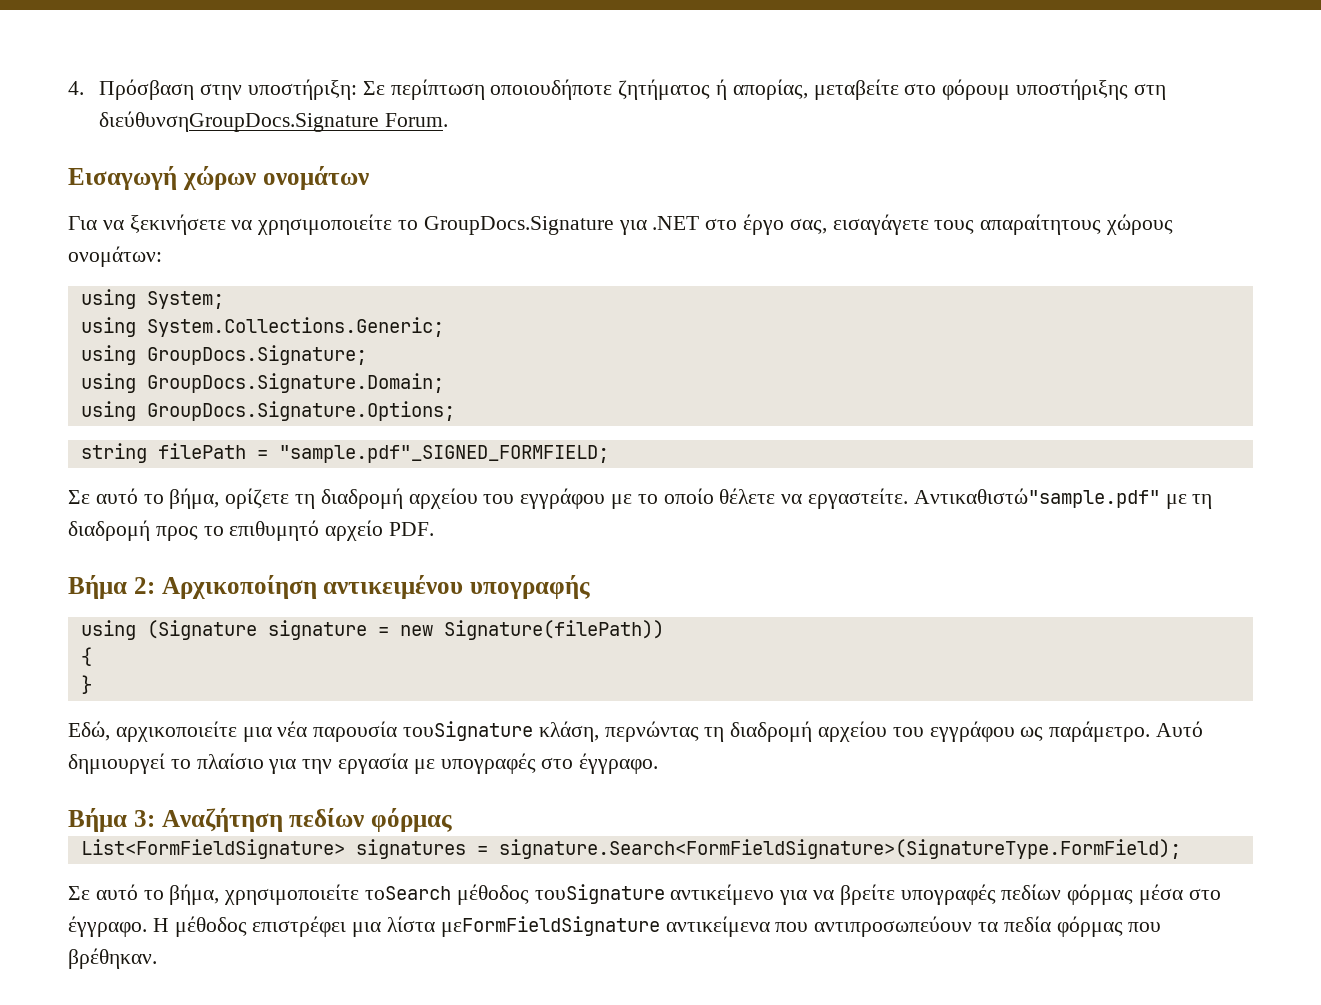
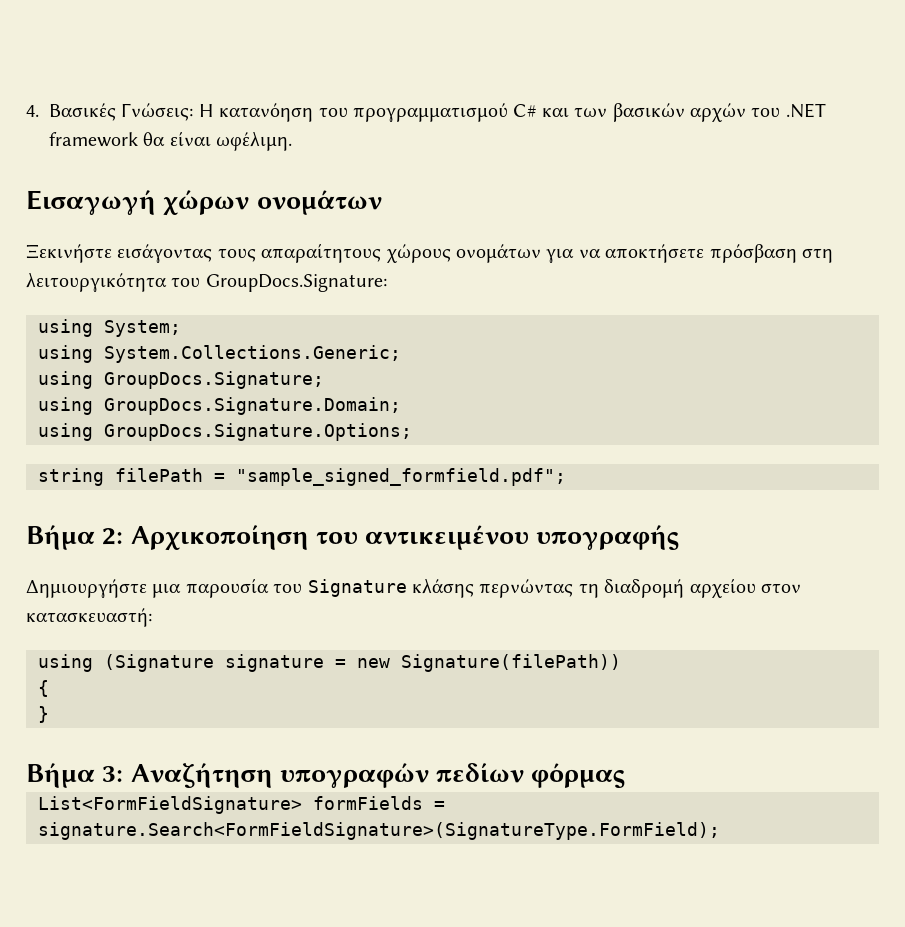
[99,79,1166,100] [99,111,449,132] [68,166,369,190] [68,214,1174,235] [68,246,162,267] Πρόσβαση στην υποστήριξη: Σε περίπτωση οποιουδήποτε ζητήματος ή απορίας, μεταβείτε στο φόρουμ υποστήριξης στη διεύθυνσηGroupDocs.Signature Forum. // Εισαγωγή χώρων ονομάτων // Για να ξεκινήσετε να χρησιμοποιείτε το GroupDocs.Signature για .NET στο έργο σας, εισαγάγετε τους απαραίτητους χώρους ονομάτων: -> [49,103,826,122] [49,131,293,151] [26,190,382,216] [26,243,833,263] [26,272,387,292] Βασικές Γνώσεις: Η κατανόηση του προγραμματισμού C# και των βασικών αρχών του .NET framework θα είναι ωφέλιμη. // Εισαγωγή χώρων ονομάτων // Ξεκινήστε εισάγοντας τους απαραίτητους χώρους ονομάτων για να αποκτήσετε πρόσβαση στη λειτουργικότητα του GroupDocs.Signature:
[278,445,609,463] [68,488,1213,509] [68,520,435,541] "sample.pdf"_SIGNED_FORMFIELD; // Σε αυτό το βήμα, ορίζετε τη διαδρομή αρχείου του εγγράφου με το οποίο θέλετε να εργαστείτε. Αντικαθιστώ"sample.pdf" με τη διαδρομή προς το επιθυμητό αρχείο PDF. -> [236,468,566,486] "sample_signed_formfield.pdf";
(317, 587) none -> [315,532,358,544] του
(590, 587) none -> [26,578,801,598] [26,608,152,627] // Δημιουργήστε μια παρουσία του Signature κλάσης περνώντας τη διαδρομή αρχείου στον κατασκευαστή:
[68,721,1204,742] [68,753,659,774] // Εδώ, αρχικοποιείτε μια νέα παρουσία τουSignature κλάση, περνώντας τη διαδρομή αρχείου του εγγράφου ως παράμετρο. Αυτό δημιουργεί το πλαίσιο για την εργασία με υπογραφές στο έγγραφο. -> (49, 714) none
(283, 820) none -> [279,763,429,788] υπογραφών
[355,839,466,859] signatures -> [313,796,423,810] formFields
[68,884,1221,905] [68,916,1162,937] [68,948,157,969] // Σε αυτό το βήμα, χρησιμοποιείτε τοSearch μέθοδος τουSignature αντικείμενο για να βρείτε υπογραφές πεδίων φόρμας μέσα στο έγγραφο. Η μέθοδος επιστρέφει μια λίστα μεFormFieldSignature αντικείμενα που αντιπροσωπεύουν τα πεδία φόρμας που βρέθηκαν. -> (720, 831) none

